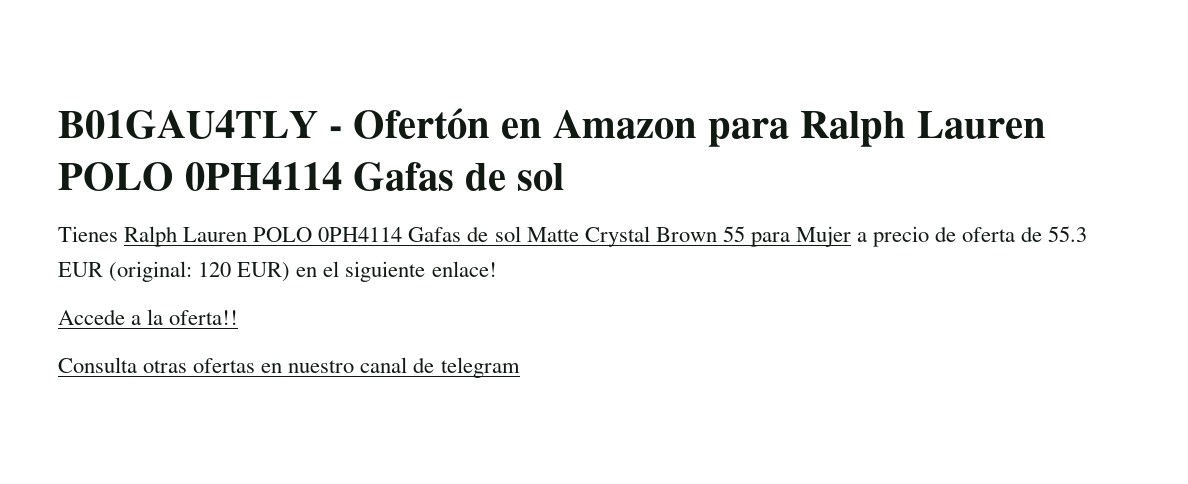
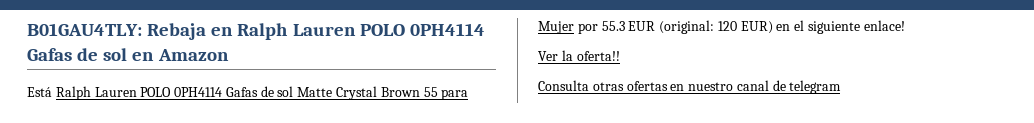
[58,108,1046,147] [58,162,564,191] [58,226,118,242] B01GAU4TLY - Ofertón en Amazon para Ralph Lauren POLO 0PH4114 Gafas de sol // Tienes -> [27,23,485,40] [27,48,229,61] [27,87,52,97] B01GAU4TLY: Rebaja en Ralph Lauren POLO 0PH4114 Gafas de sol en Amazon // Está
[857,226,1043,247] a precio de oferta de -> [577,23,598,34] por
[58,309,142,325] Accede a -> [538,51,558,61] Ver

